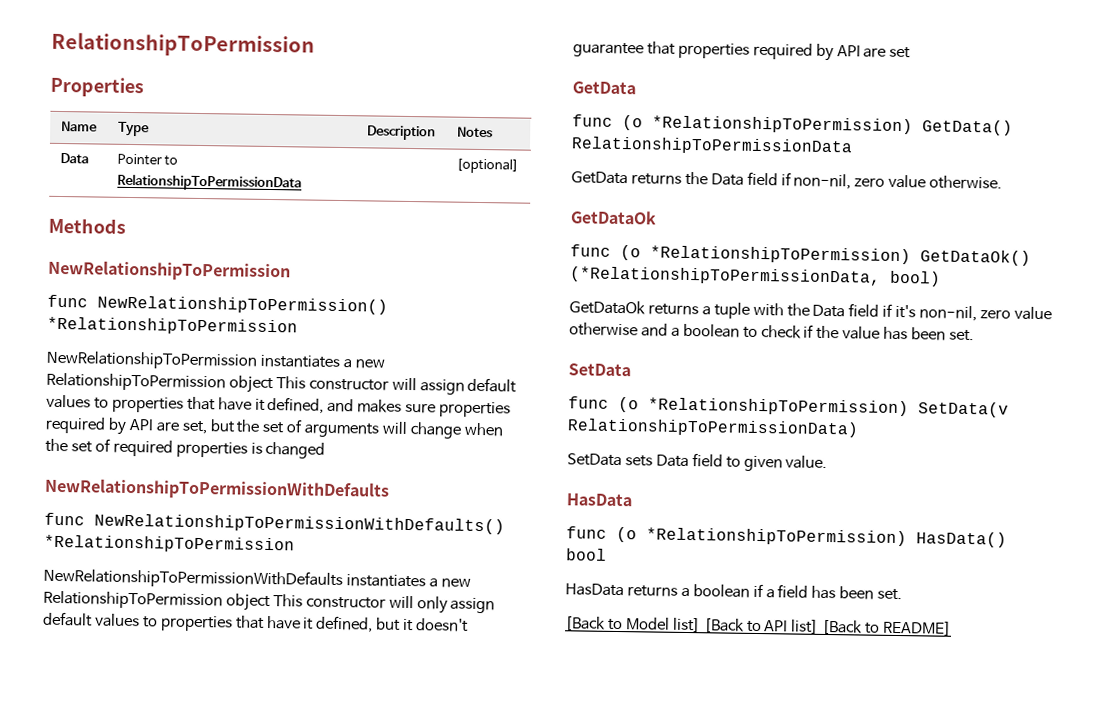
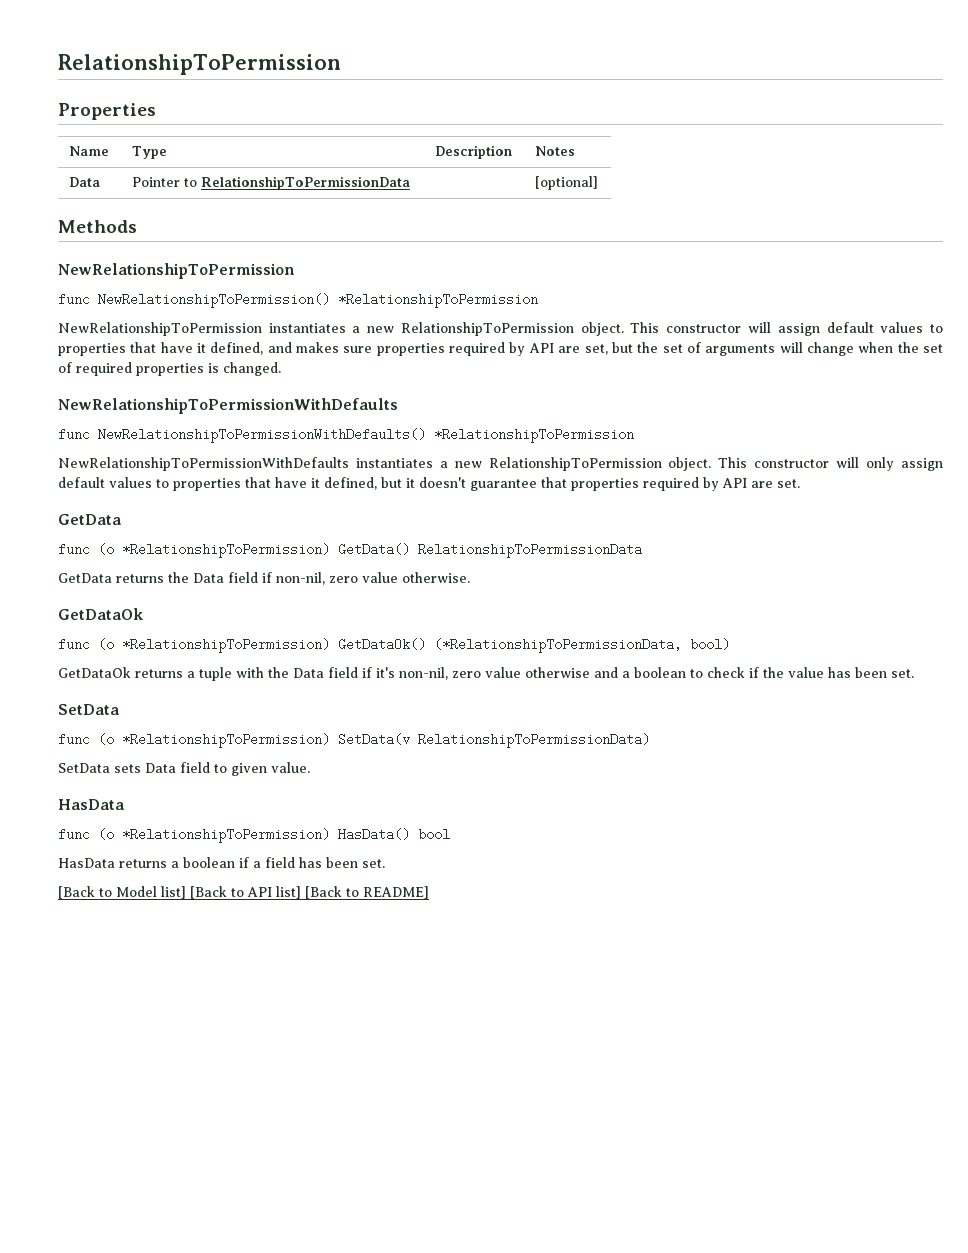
[228,375,274,394] object -> [580,322,624,336] object.
[265,441,326,459] changed -> [223,362,281,376] changed.
[225,593,271,612] object -> [668,457,712,471] object.
[889,46,912,59] set -> [777,479,800,488] set.

